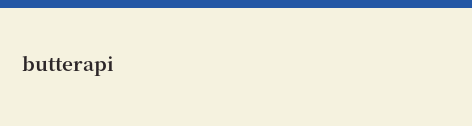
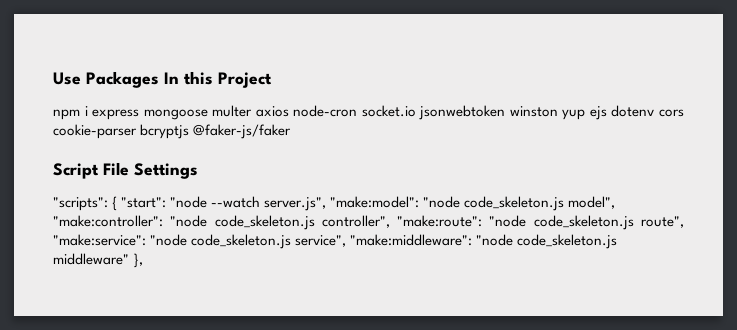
[22,55,114,76] butterapi -> [53,71,272,88] [53,105,685,120] [53,124,292,139] [53,162,198,179] [53,196,616,211] [53,215,684,230] [53,234,618,249] [53,253,144,268] Use Packages In this Project // npm i express mongoose multer axios node-cron socket.io jsonwebtoken winston yup ejs dotenv cors cookie-parser bcryptjs @faker-js/faker // Script File Settings // "scripts": { "start": "node --watch server.js", "make:model": "node code_skeleton.js model", "make:controller": "node code_skeleton.js controller", "make:route": "node code_skeleton.js route", "make:service": "node code_skeleton.js service", "make:middleware": "node code_skeleton.js middleware" },

